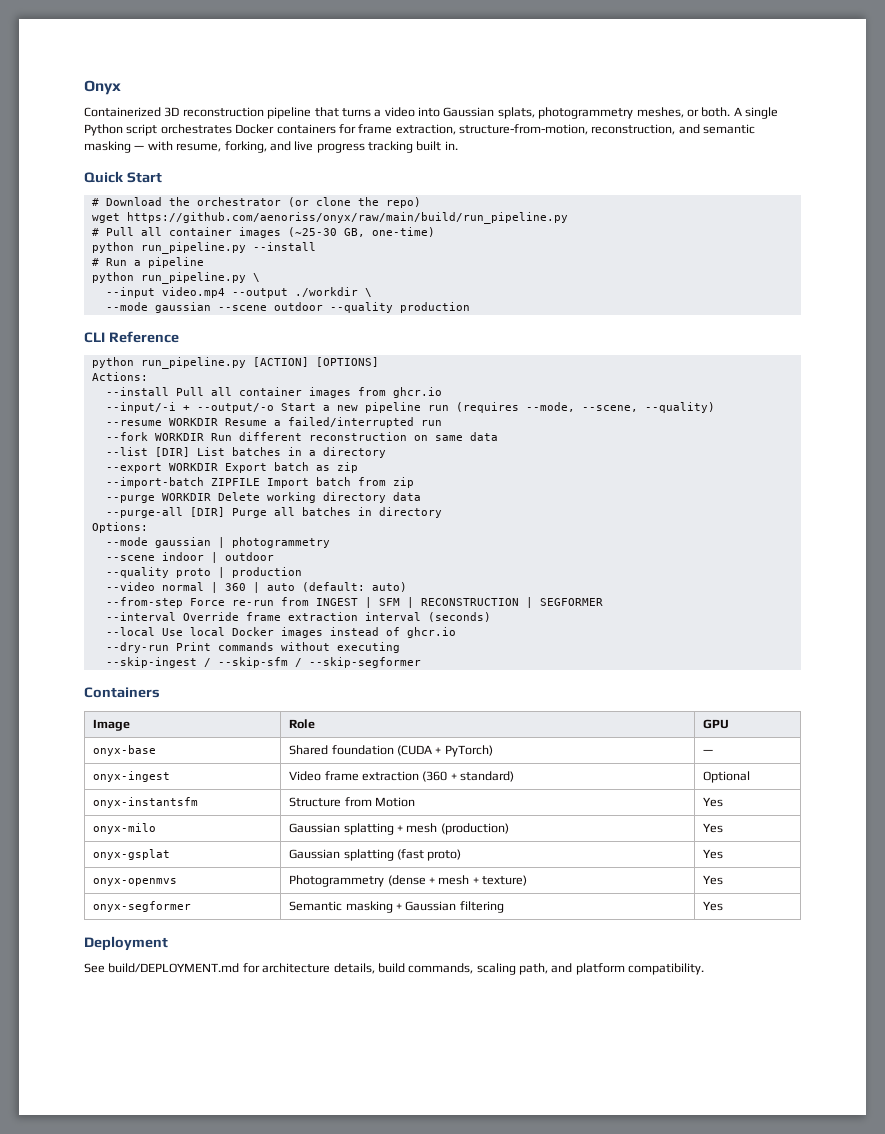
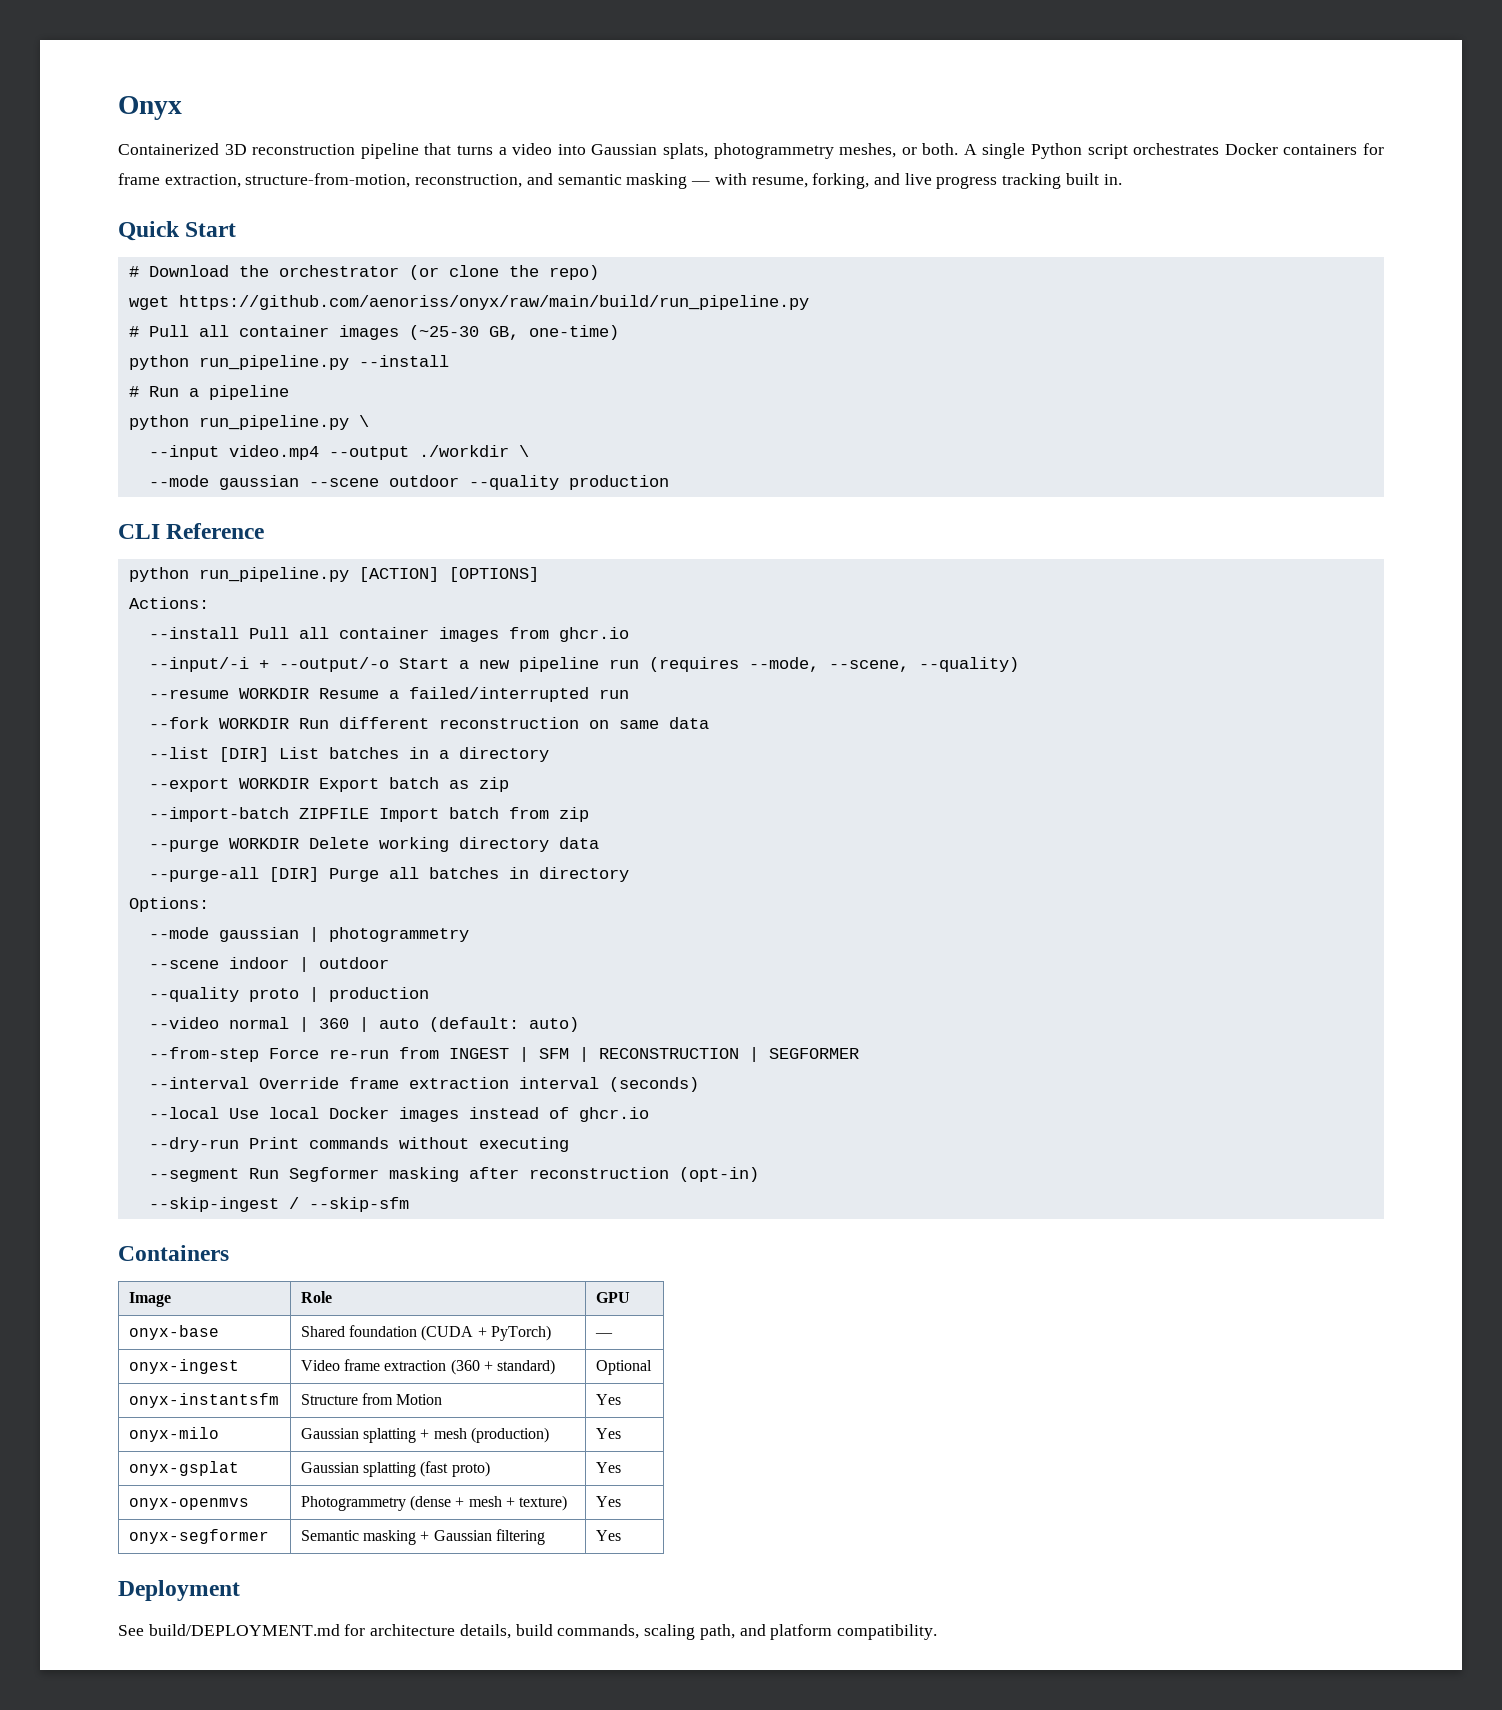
(400, 647) none -> [148,1167,759,1182] // --segment Run Segformer masking after reconstruction (opt-in)
[294,657,421,668] / --skip-segformer -> (409, 1204) none

